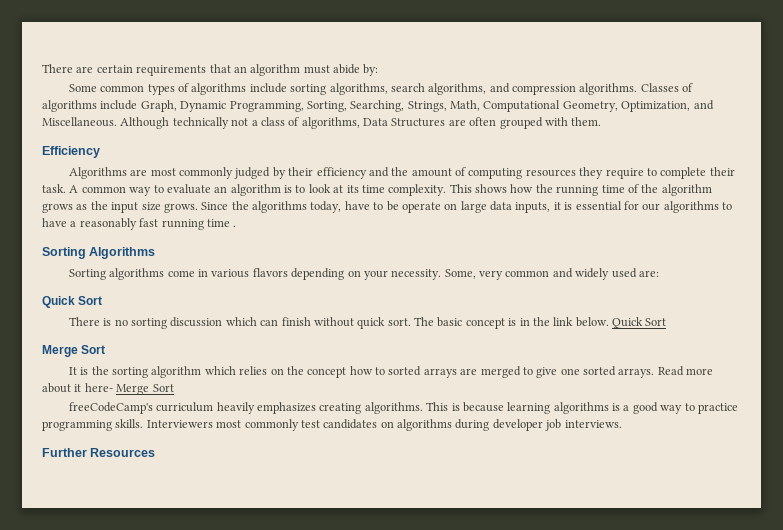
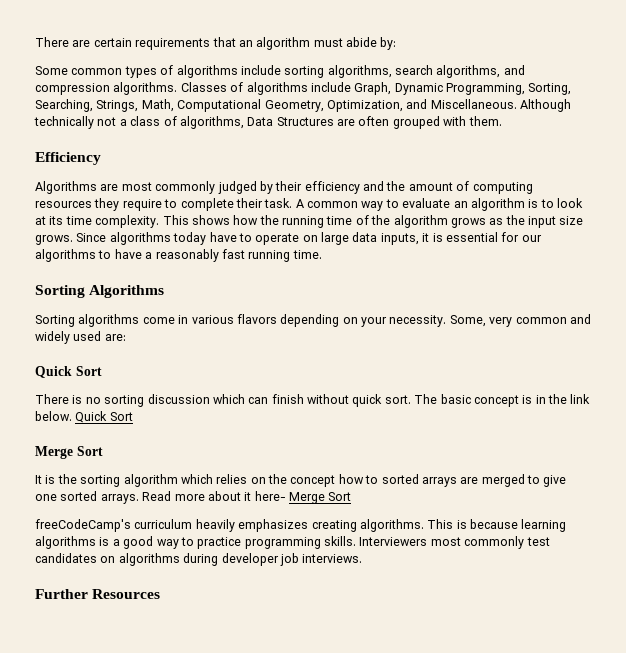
[231,201,342,213] the algorithms today, -> [109,232,207,245] algorithms today
[386,201,399,211] be -> (252, 237) none
[206,219,237,227] time . -> [292,250,322,259] time.

